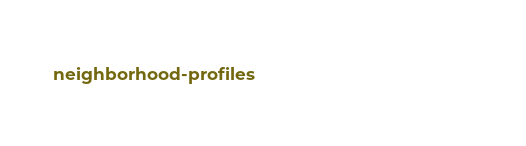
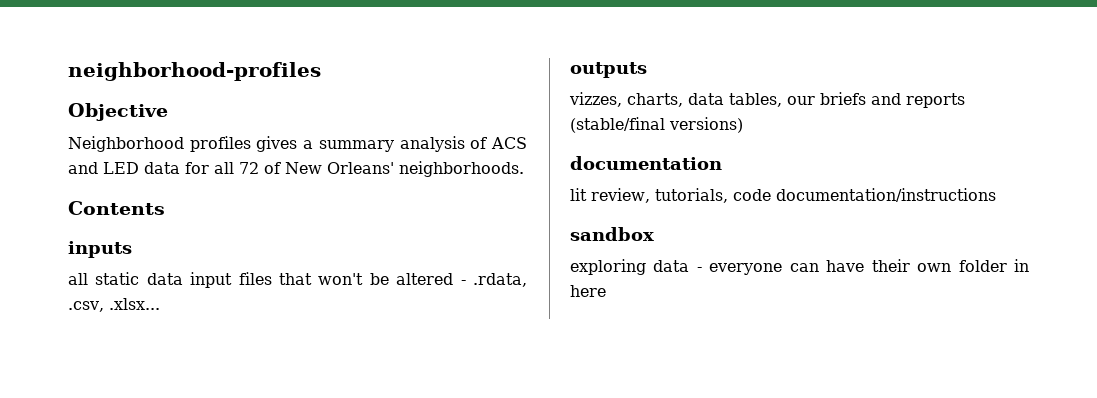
(255, 75) none -> [68,103,168,121] [68,136,527,152] [68,161,524,177] [68,201,165,215] [68,241,132,258] [68,272,527,288] [68,298,160,312] [570,62,647,78] [569,92,965,108] [570,117,743,133] [570,156,722,170] [570,188,996,203] [570,227,654,241] [570,259,1029,275] [570,285,606,297] // Objective // Neighborhood profiles gives a summary analysis of ACS and LED data for all 72 of New Orleans' neighborhoods. // Contents // inputs // all static data input files that won't be altered - .rdata, .csv, .xlsx... // outputs // vizzes, charts, data tables, our briefs and reports (stable/final versions) // documentation // lit review, tutorials, code documentation/instructions // sandbox // exploring data - everyone can have their own folder in here

